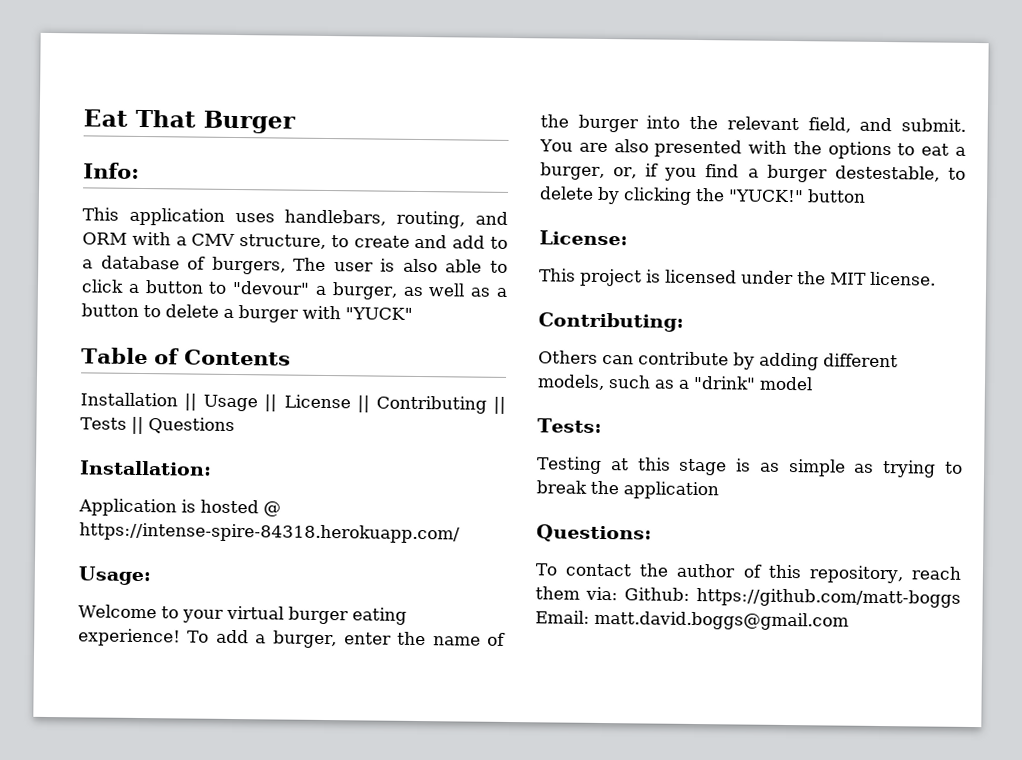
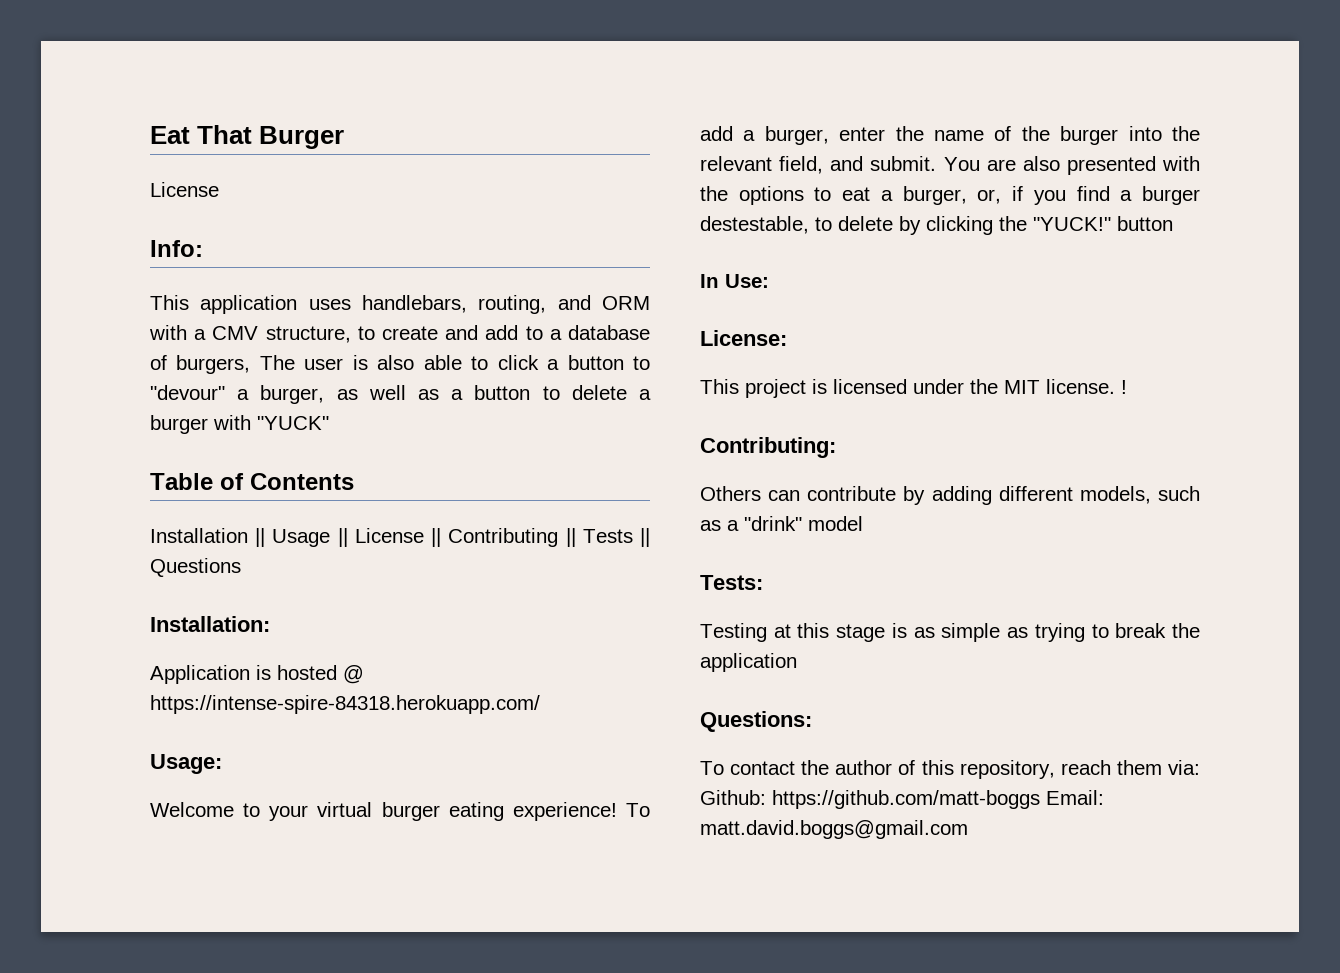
(296, 122) none -> [150,182,219,197] // License
(866, 196) none -> [700,274,769,288] // In Use:
(936, 278) none -> [1121,380,1127,394] !

